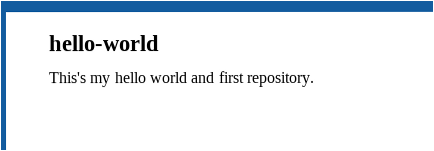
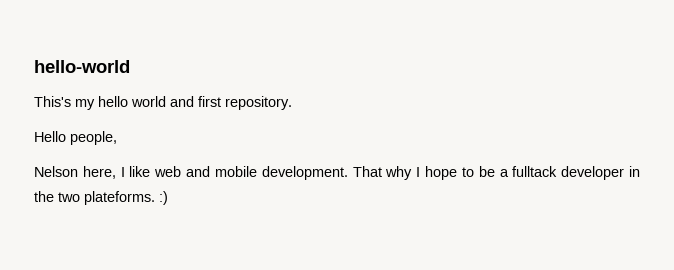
(315, 79) none -> [34,131,117,145] [34,166,640,180] [34,191,168,205] // Hello people, // Nelson here, I like web and mobile development. That why I hope to be a fulltack developer in the two plateforms. :)

